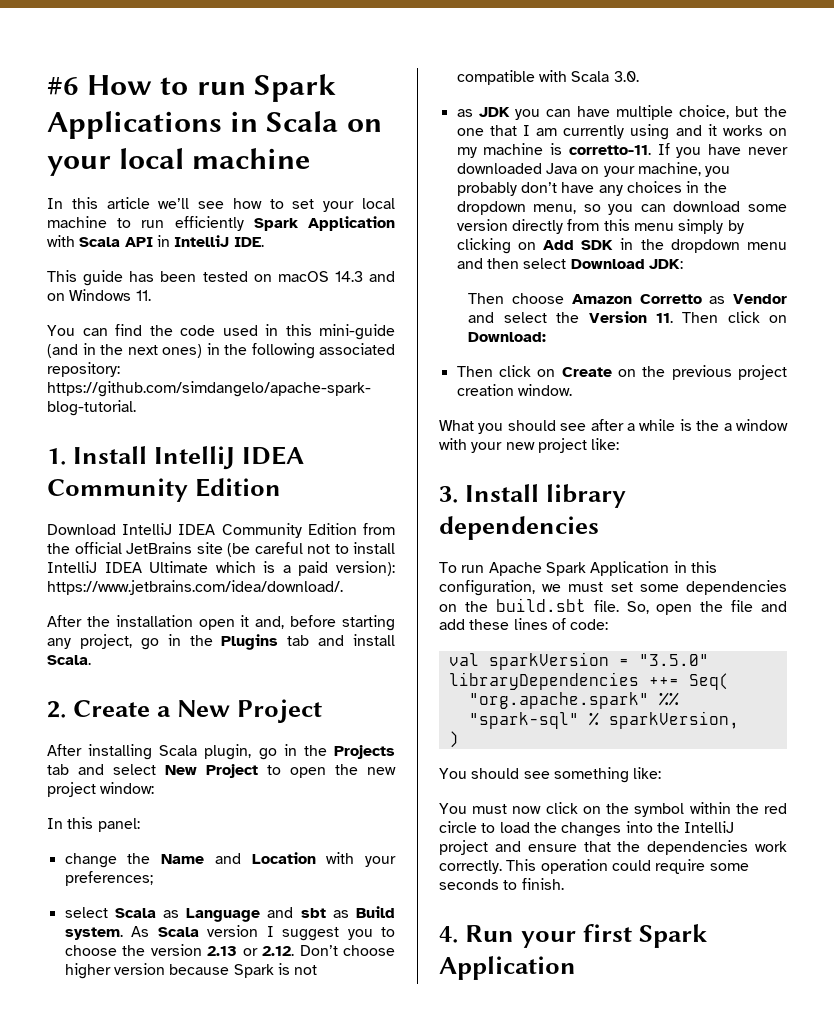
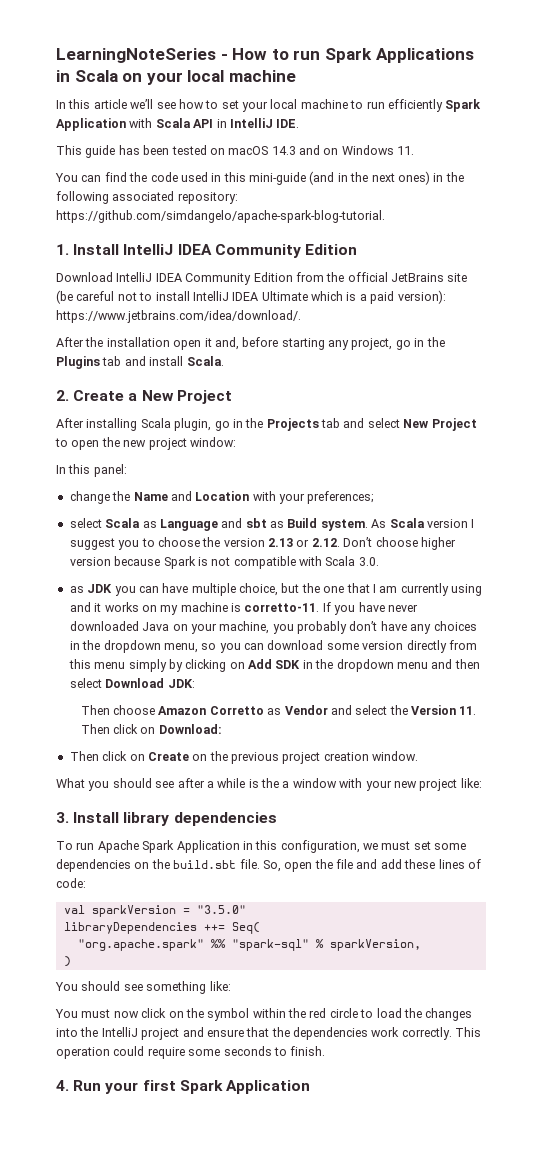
[47,77,79,95] #6 -> [56,48,228,63] LearningNoteSeries -

